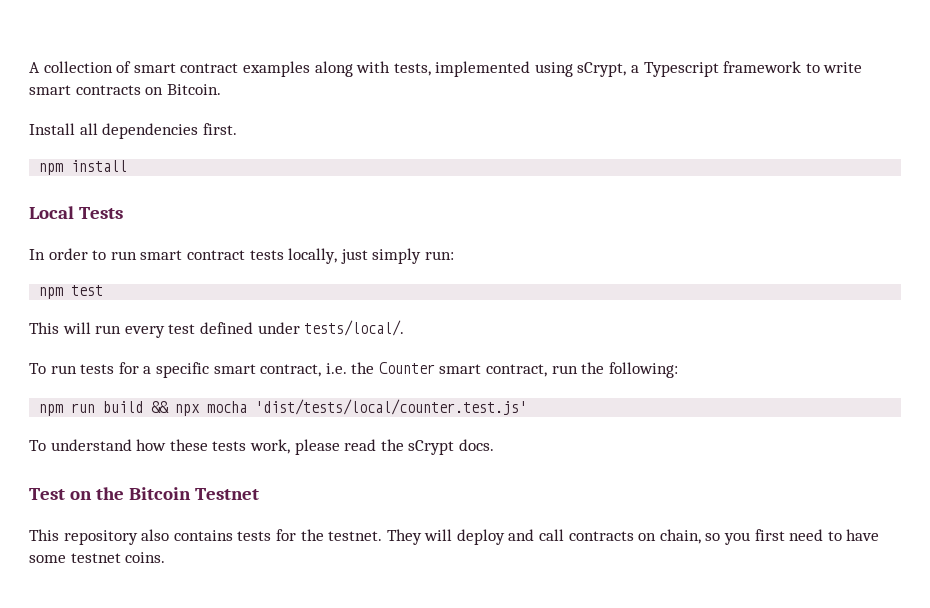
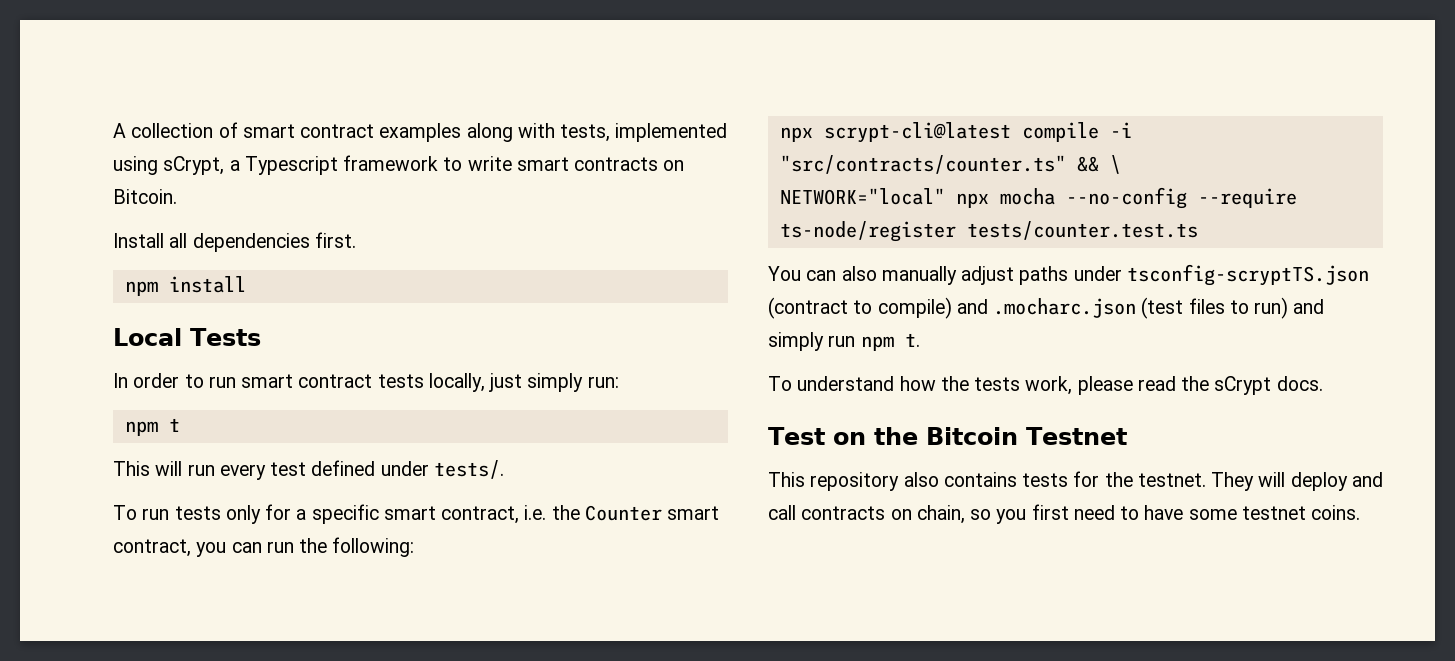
[71,285,104,296] test -> [168,418,180,432] t
[304,320,405,336] tests/local/. -> [433,460,504,479] tests/.
(115, 369) none -> [225,505,261,524] only
(548, 370) none -> [196,542,262,557] you can
[39,399,528,416] npm run build && npx mocha 'dist/tests/local/counter.test.js' -> [779,122,1132,143] [779,155,1121,174] [779,187,1297,209] [779,221,1198,242] [768,264,1369,286] [768,297,1325,319] [768,332,920,351] npx scrypt-cli@latest compile -i "src/contracts/counter.ts" && \ // NETWORK="local" npx mocha --no-config --require ts-node/register tests/counter.test.ts // You can also manually adjust paths under tsconfig-scryptTS.json (contract to compile) and .mocharc.json (test files to run) and simply run npm t.
[169,439,208,451] these -> [940,376,969,391] the

